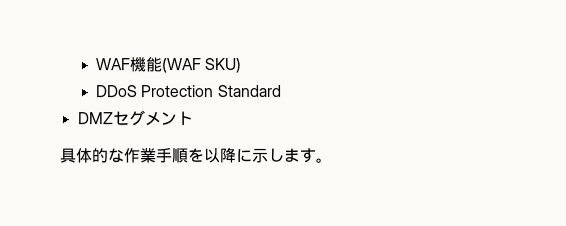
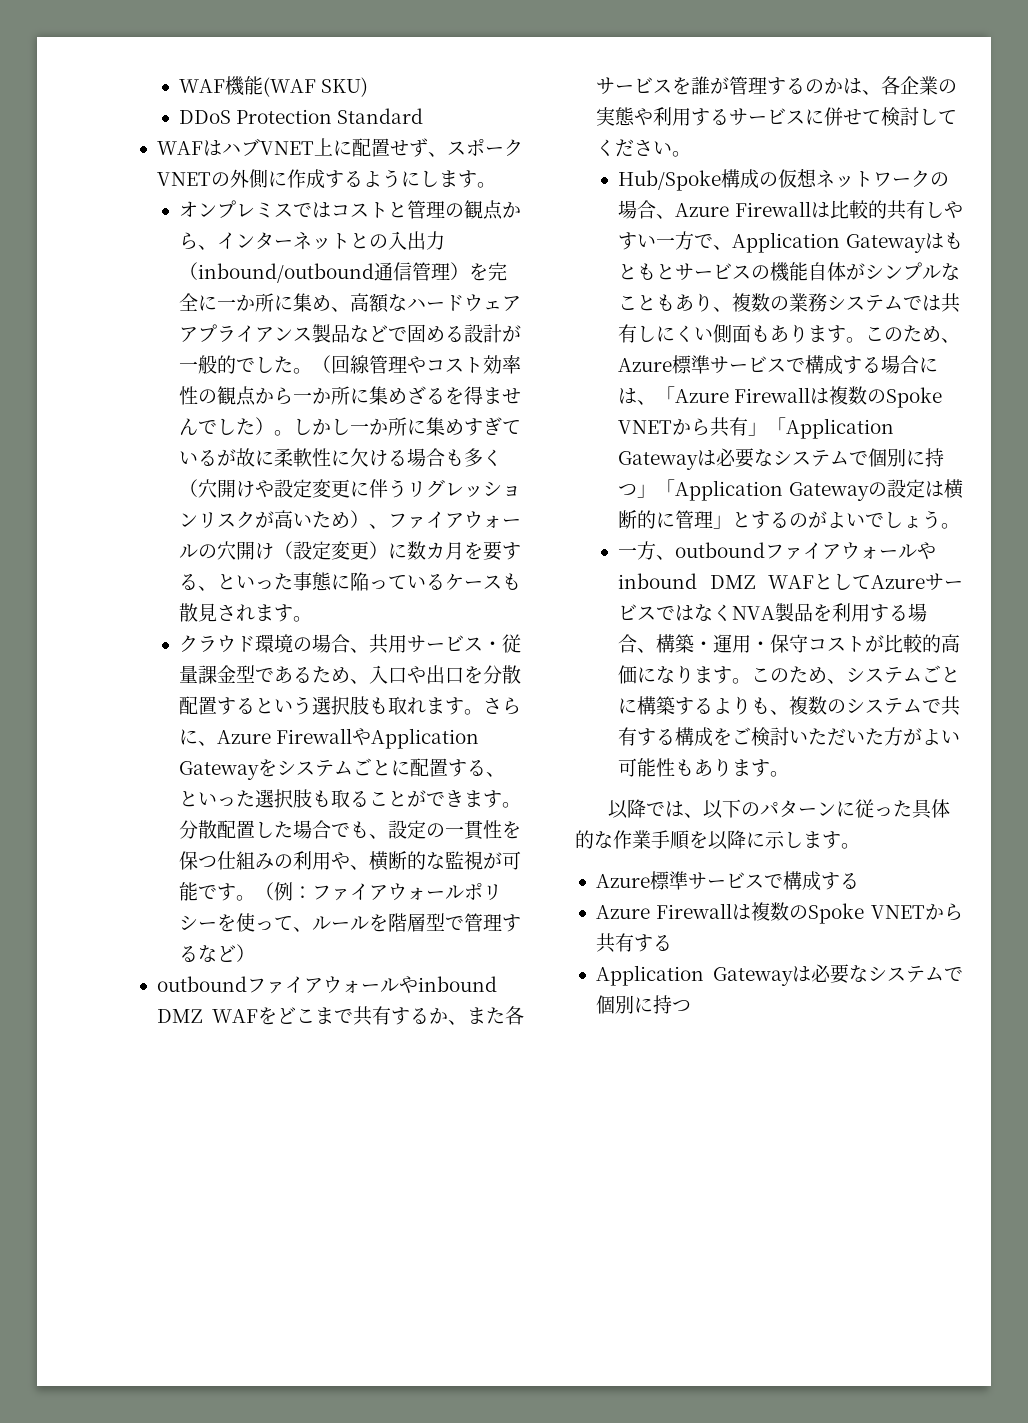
[76,110,194,127] DMZセグメント // -> [156,138,523,157] [156,169,496,189] [179,200,522,220] [179,231,446,250] [179,262,508,283] [179,293,522,313] [179,324,522,343] [179,355,522,374] [179,386,522,406] [179,417,522,436] [179,448,503,467] [179,479,522,498] [179,510,522,529] [179,541,522,561] [179,572,522,591] [179,603,313,622] [179,634,522,654] [179,665,522,684] [179,696,522,715] [179,728,480,749] [179,758,506,780] [179,789,522,808] [179,820,522,840] [179,851,522,871] [179,882,503,901] [179,913,522,932] [179,944,256,962] [156,976,497,994] [156,1006,524,1026] [595,76,957,95] [595,107,957,126] [595,139,691,157] [618,168,950,191] [618,200,963,220] [618,231,963,253] [618,262,961,282] [618,293,961,313] [618,324,961,343] [618,355,939,375] [618,386,943,408] [618,417,895,439] [618,448,945,470] [618,479,963,501] [618,510,961,529] [618,541,937,560] [618,573,963,591] [618,603,928,622] [618,634,961,653] [618,665,961,684] [618,696,961,716] [618,727,961,747] [618,758,790,777] [607,799,912,819] WAFはハブVNET上に配置せず、スポークVNETの外側に作成するようにします。 // オンプレミスではコストと管理の観点から、インターネットとの入出力（inbound/outbound通信管理）を完全に一か所に集め、高額なハードウェアアプライアンス製品などで固める設計が一般的でした。（回線管理やコスト効率性の観点から一か所に集めざるを得ませんでした）。しかし一か所に集めすぎているが故に柔軟性に欠ける場合も多く（穴開けや設定変更に伴うリグレッションリスクが高いため）、ファイアウォールの穴開け（設定変更）に数カ月を要する、といった事態に陥っているケースも散見されます。 // クラウド環境の場合、共用サービス・従量課金型であるため、入口や出口を分散配置するという選択肢も取れます。さらに、Azure FirewallやApplication Gatewayをシステムごとに配置する、といった選択肢も取ることができます。分散配置した場合でも、設定の一貫性を保つ仕組みの利用や、横断的な監視が可能です。（例：ファイアウォールポリシーを使って、ルールを階層型で管理するなど） // outboundファイアウォールやinbound DMZ WAFをどこまで共有するか、また各サービスを誰が管理するのかは、各企業の実態や利用するサービスに併せて検討してください。 // Hub/Spoke構成の仮想ネットワークの場合、Azure Firewallは比較的共有しやすい一方で、Application Gatewayはもともとサービスの機能自体がシンプルなこともあり、複数の業務システムでは共有しにくい側面もあります。このため、Azure標準サービスで構成する場合には、「Azure Firewallは複数のSpoke VNETから共有」「Application Gatewayは必要なシステムで個別に持つ」「Application Gatewayの設定は横断的に管理」とするのがよいでしょう。 // 一方、outboundファイアウォールやinbound DMZ WAFとしてAzureサービスではなくNVA製品を利用する場合、構築・運用・保守コストが比較的高価になります。このため、システムごとに構築するよりも、複数のシステムで共有する構成をご検討いただいた方がよい可能性もあります。 // 以降では、以下のパターンに従った
(333, 160) none -> [595,871,859,891] [595,902,963,924] [595,933,672,953] [595,964,963,986] [595,995,691,1014] // Azure標準サービスで構成する // Azure Firewallは複数のSpoke VNETから共有する // Application Gatewayは必要なシステムで個別に持つ

